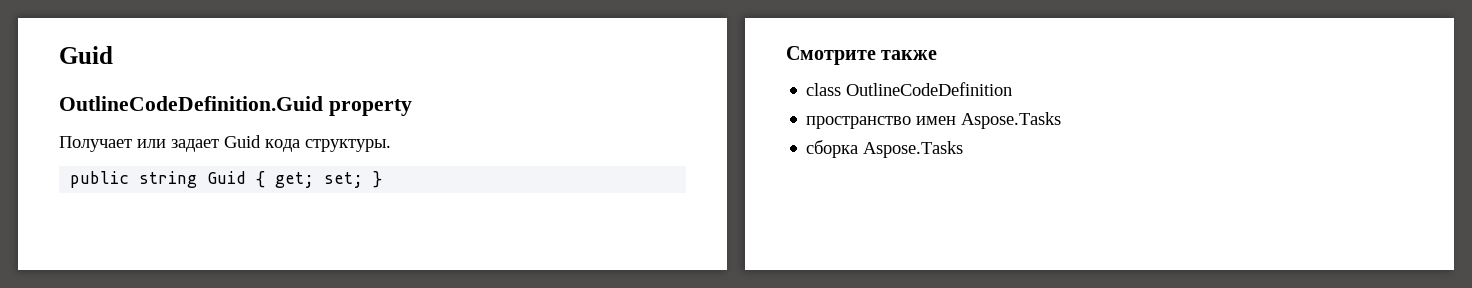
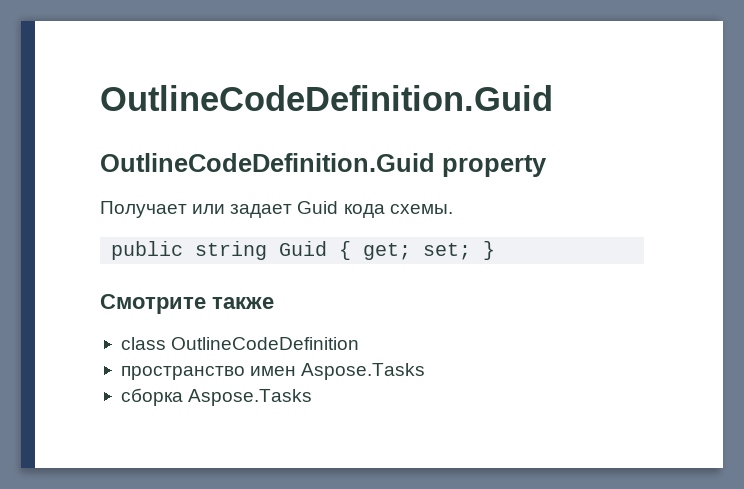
[59,46,113,64] Guid -> [100,85,553,111] OutlineCodeDefinition.Guid
[305,139,391,152] структуры. -> [389,204,453,214] схемы.

